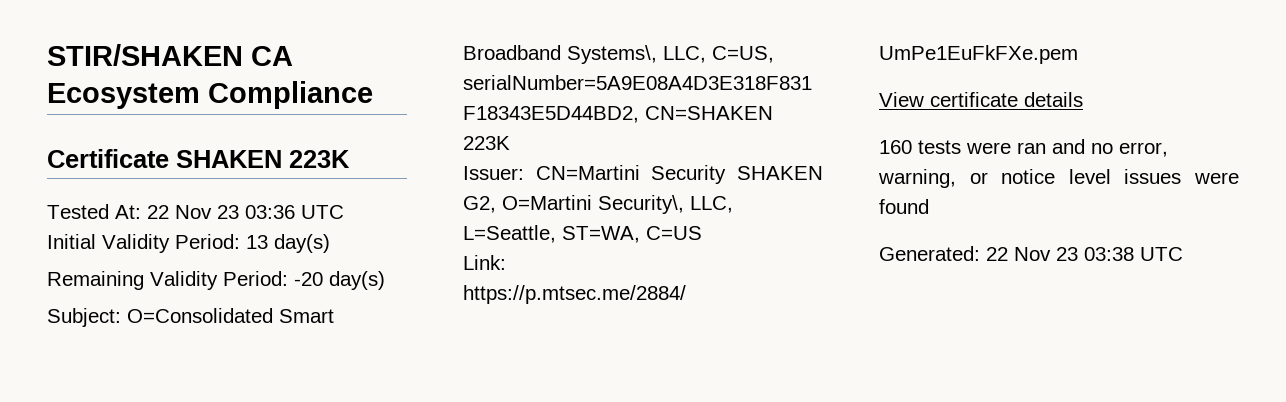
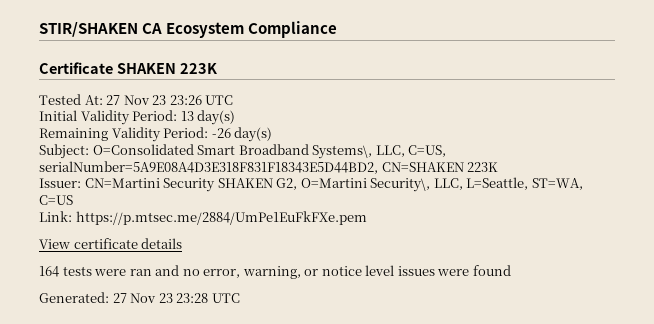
[147,205,295,219] 22 Nov 23 03:36 -> [106,95,202,105] 27 Nov 23 23:26
[294,272,323,286] -20 -> [211,128,231,138] -26
[879,140,912,154] 160 -> [39,266,59,277] 164
[986,247,1134,261] 22 Nov 23 03:38 -> [112,293,209,303] 27 Nov 23 23:28

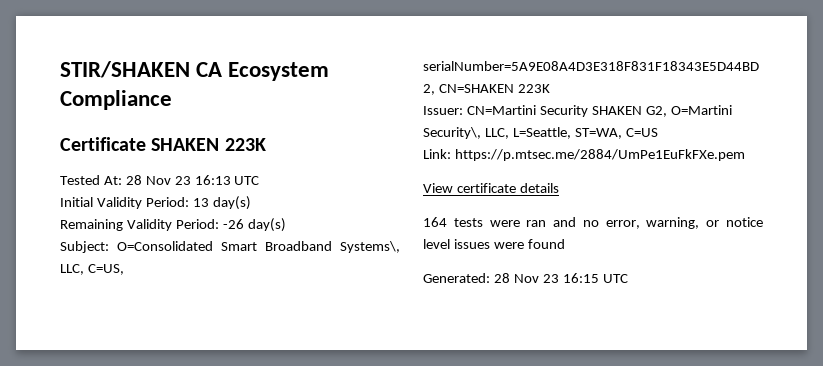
[106,95,202,105] 27 Nov 23 23:26 -> [125,175,231,185] 28 Nov 23 16:13
[112,293,209,303] 27 Nov 23 23:28 -> [493,273,599,283] 28 Nov 23 16:15

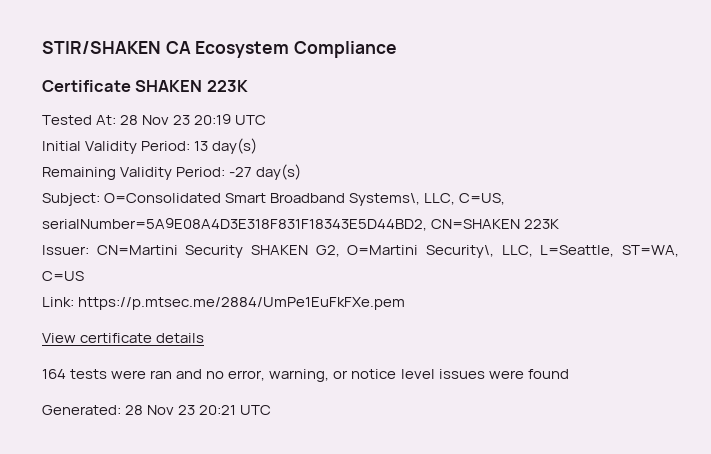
[194,175,231,185] 16:13 -> [194,114,232,125] 20:19
[222,219,244,229] -26 -> [229,167,253,177] -27
[562,273,599,283] 16:15 -> [199,405,237,415] 20:21

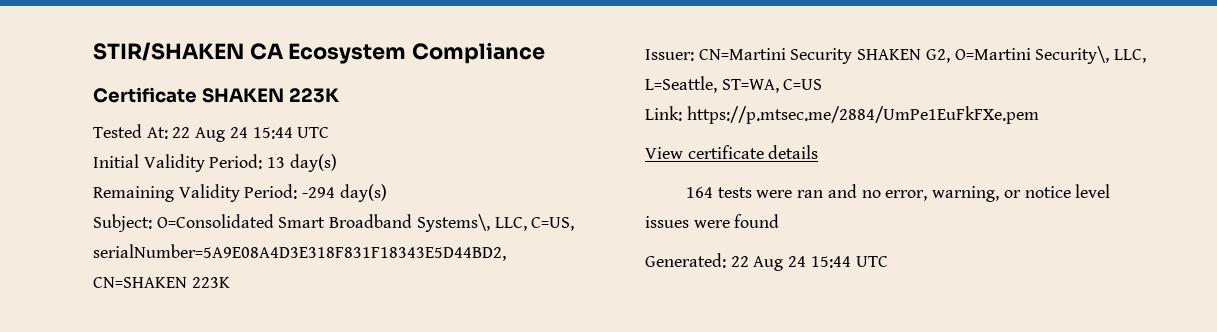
[120,114,232,125] 28 Nov 23 20:19 -> [172,127,293,142] 22 Aug 24 15:44
[229,167,253,177] -27 -> [302,187,336,198] -294
[125,405,237,415] 28 Nov 23 20:21 -> [730,256,851,271] 22 Aug 24 15:44

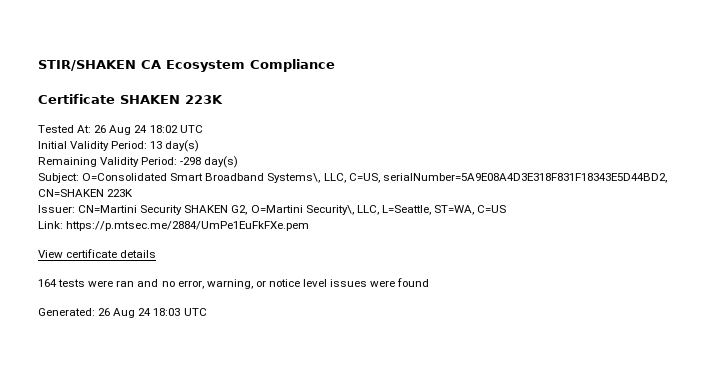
[172,127,293,142] 22 Aug 24 15:44 -> [94,125,178,135] 26 Aug 24 18:02
[302,187,336,198] -294 -> [180,157,202,165] -298
[730,256,851,271] 22 Aug 24 15:44 -> [98,308,181,318] 26 Aug 24 18:03

